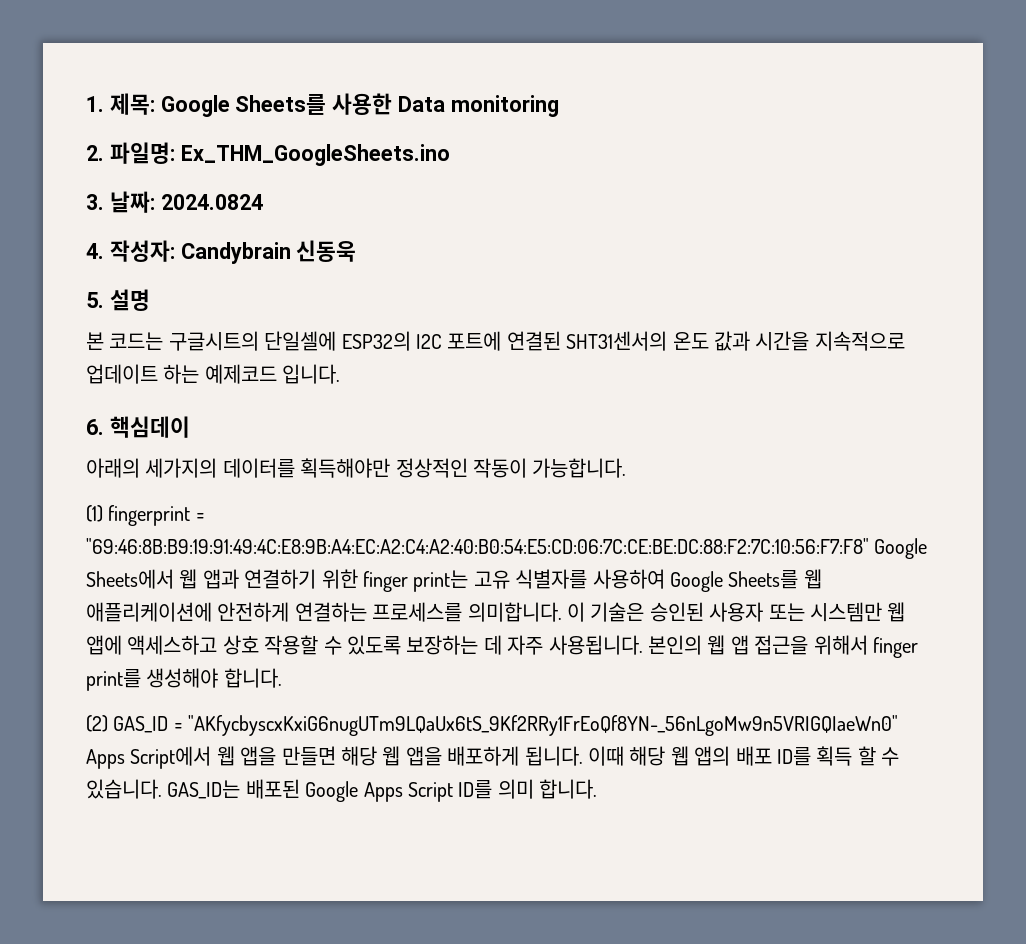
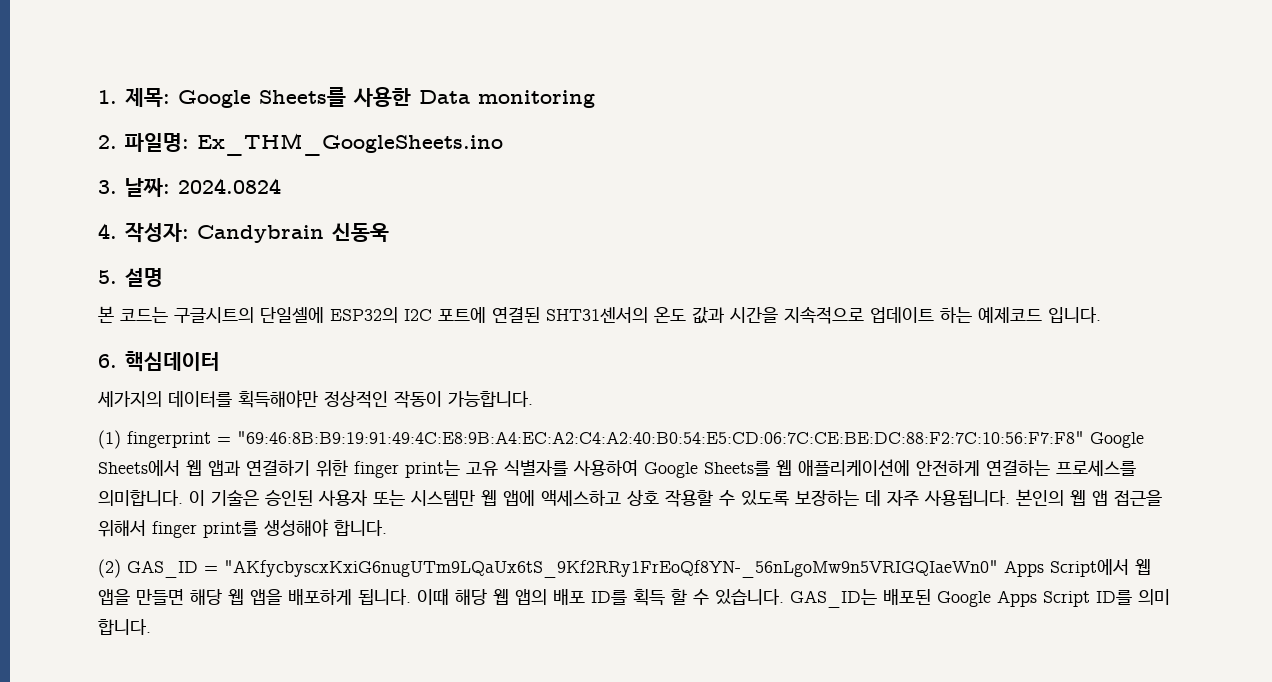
[109,416,190,438] [86,458,140,478] 핵심데이 // 아래의 -> [125,351,220,372] 핵심데이터 //

